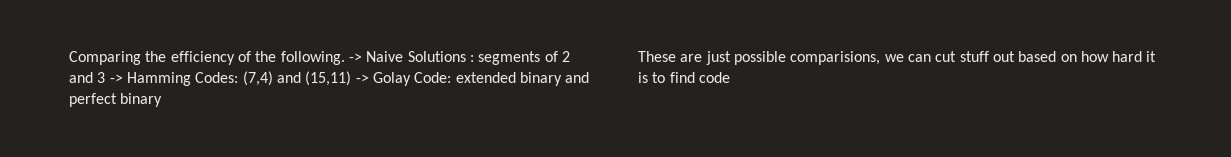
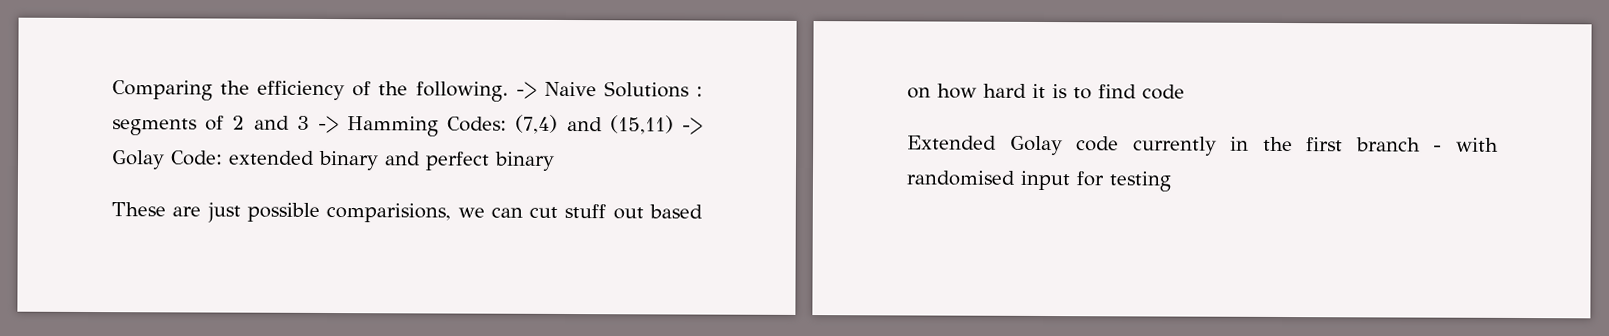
(730, 77) none -> [907,135,1499,156] [906,170,1171,192] // Extended Golay code currently in the first branch - with randomised input for testing

